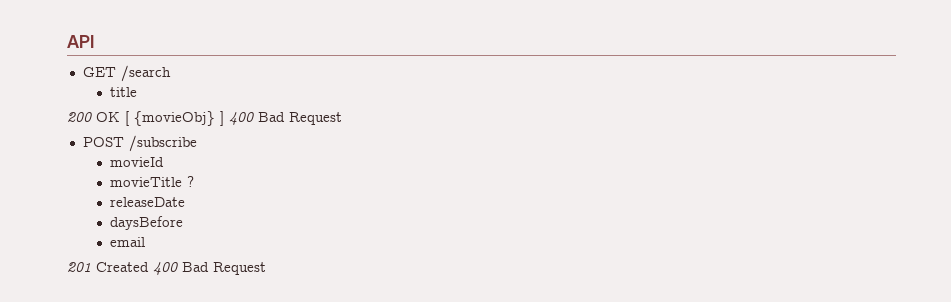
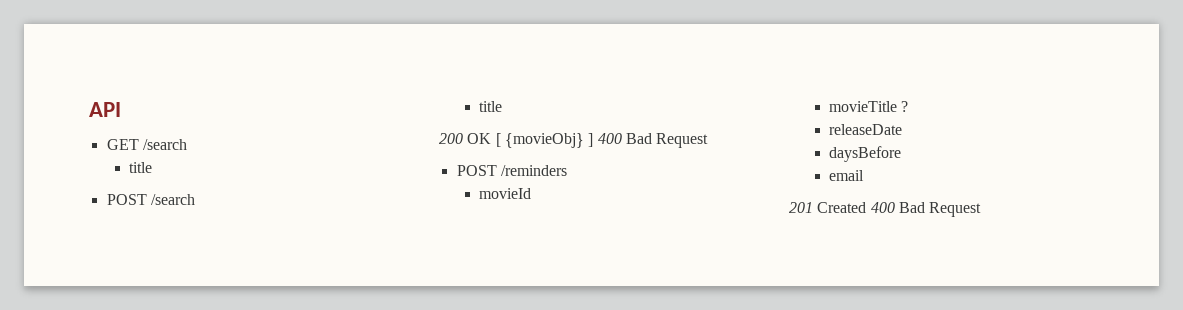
(137, 92) none -> [106,194,195,205] [479,101,503,112] // POST /search // title
[128,135,197,152] /subscribe -> [500,165,567,176] /reminders

